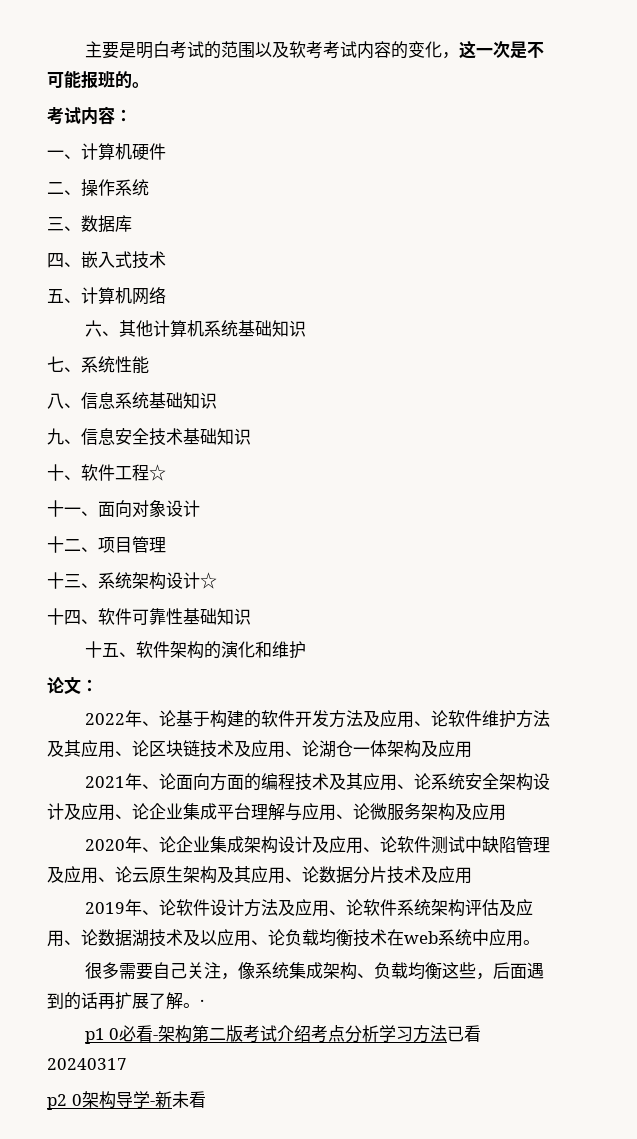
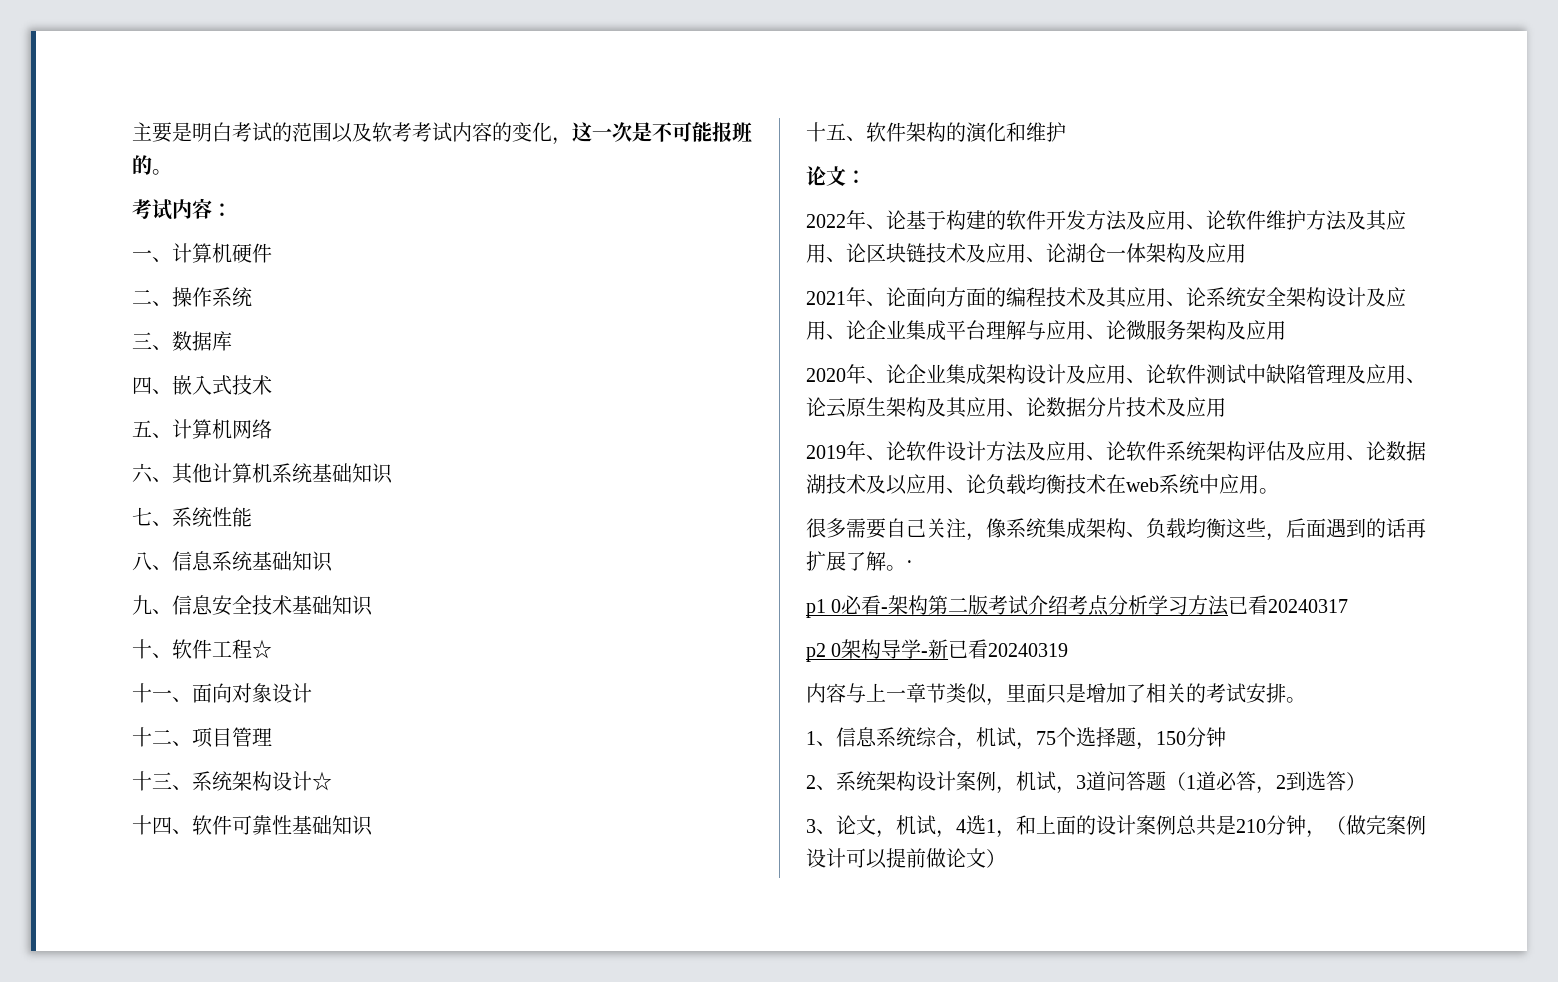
[171,1091,206,1108] 未看 -> [948,639,1069,659] [806,683,1306,706] [806,727,1226,750] [806,771,1366,794] [806,815,1426,838] [806,848,1006,869] 已看20240319 // 内容与上一章节类似，里面只是增加了相关的考试安排。 // 1、信息系统综合，机试，75个选择题，150分钟 // 2、系统架构设计案例，机试，3道问答题（1道必答，2到选答） // 3、论文，机试，4选1，和上面的设计案例总共是210分钟，（做完案例设计可以提前做论文）

